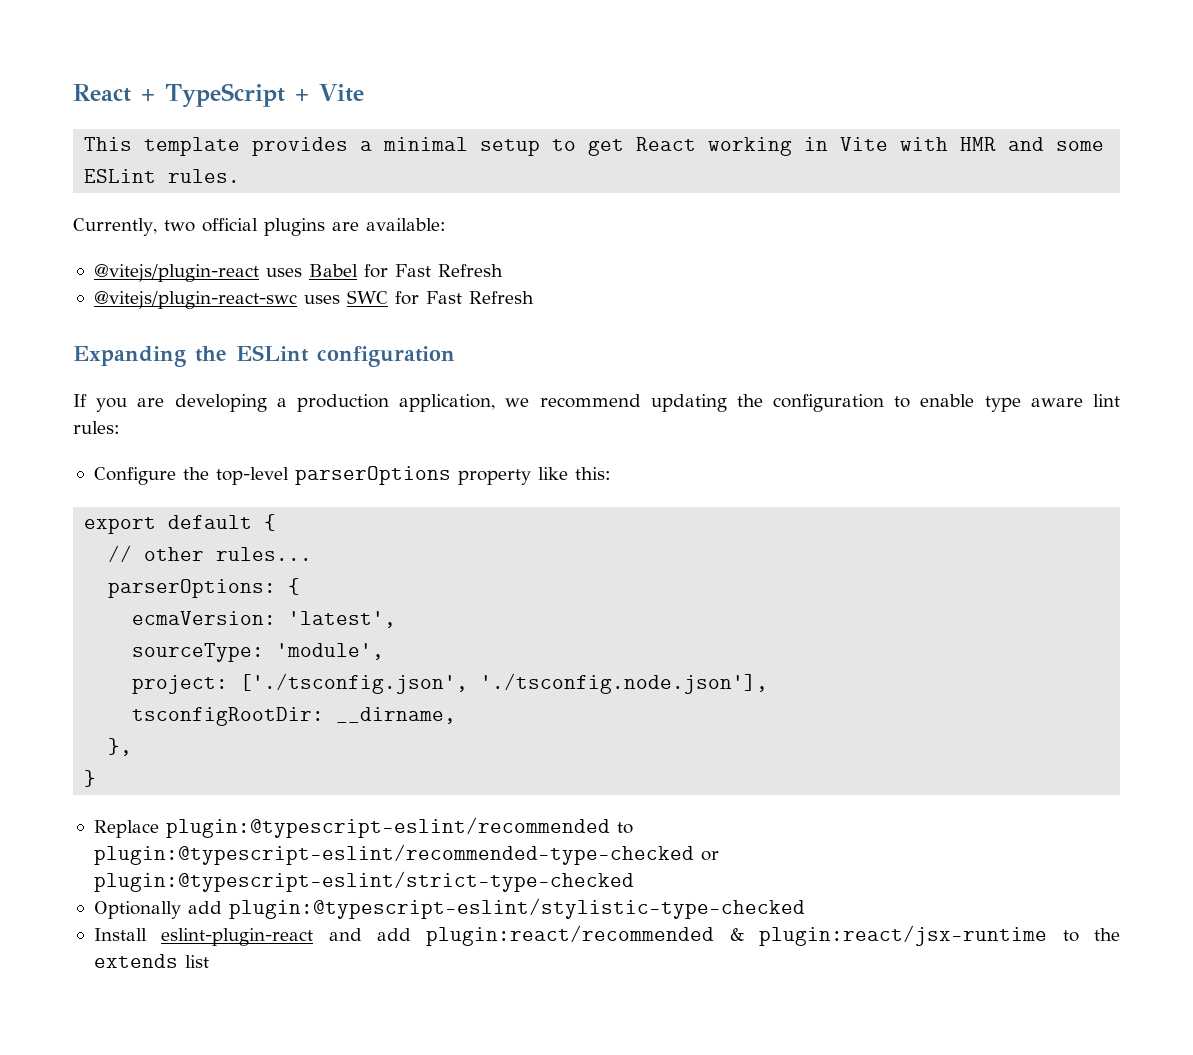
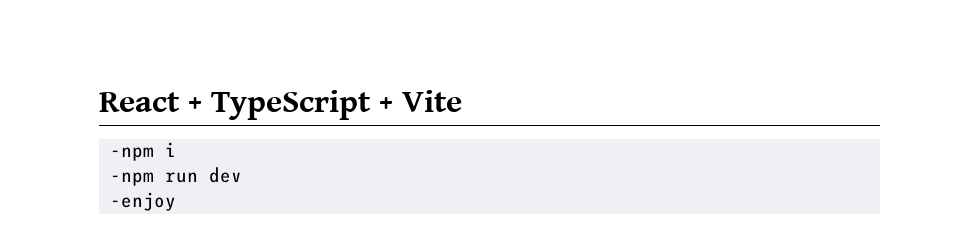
[84,137,1105,156] [84,169,241,183] [73,218,446,236] [93,264,503,282] [93,290,534,309] [73,345,455,367] [73,394,1120,412] [73,421,120,434] [93,466,611,485] [84,514,277,534] [108,545,313,562] [108,578,301,598] [132,611,397,628] [132,643,385,662] [132,673,769,694] [132,707,457,726] [108,738,133,756] [84,770,97,787] [93,817,633,838] [93,844,719,865] [93,871,634,892] [93,898,805,919] [93,925,1120,946] [93,954,209,968] This template provides a minimal setup to get React working in Vite with HMR and some ESLint rules. // Currently, two official plugins are available: // @vitejs/plugin-react uses Babel for Fast Refresh // @vitejs/plugin-react-swc uses SWC for Fast Refresh // Expanding the ESLint configuration // If you are developing a production application, we recommend updating the configuration to enable type aware lint rules: // Configure the top-level parserOptions property like this: // export default { // // other rules... // parserOptions: { // ecmaVersion: 'latest', // sourceType: 'module', // project: ['./tsconfig.json', './tsconfig.node.json'], // tsconfigRootDir: __dirname, // }, // } // Replace plugin:@typescript-eslint/recommended to plugin:@typescript-eslint/recommended-type-checked or plugin:@typescript-eslint/strict-type-checked // Optionally add plugin:@typescript-eslint/stylistic-type-checked // Install eslint-plugin-react and add plugin:react/recommended & plugin:react/jsx-runtime to the extends list -> [109,142,176,161] [109,167,242,186] [109,192,176,211] -npm i // -npm run dev // -enjoy

